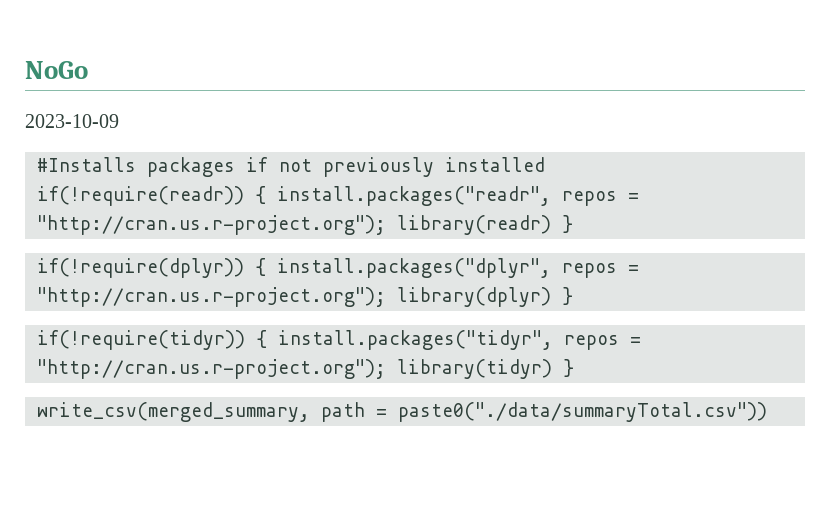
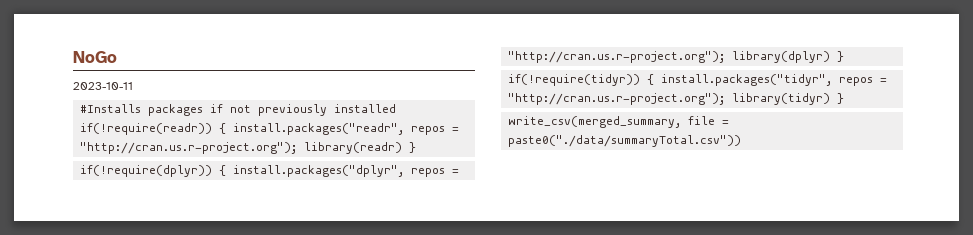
[25,114,119,128] 2023-10-09 -> [73,82,133,90] 2023-10-11
[321,402,365,422] path -> [688,116,716,125] file

